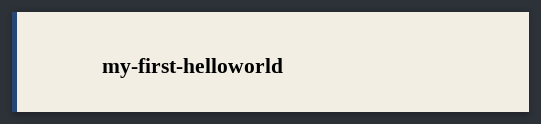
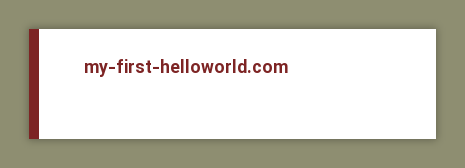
[102,58,283,78] my-first-helloworld -> [84,59,288,77] my-first-helloworld.com

